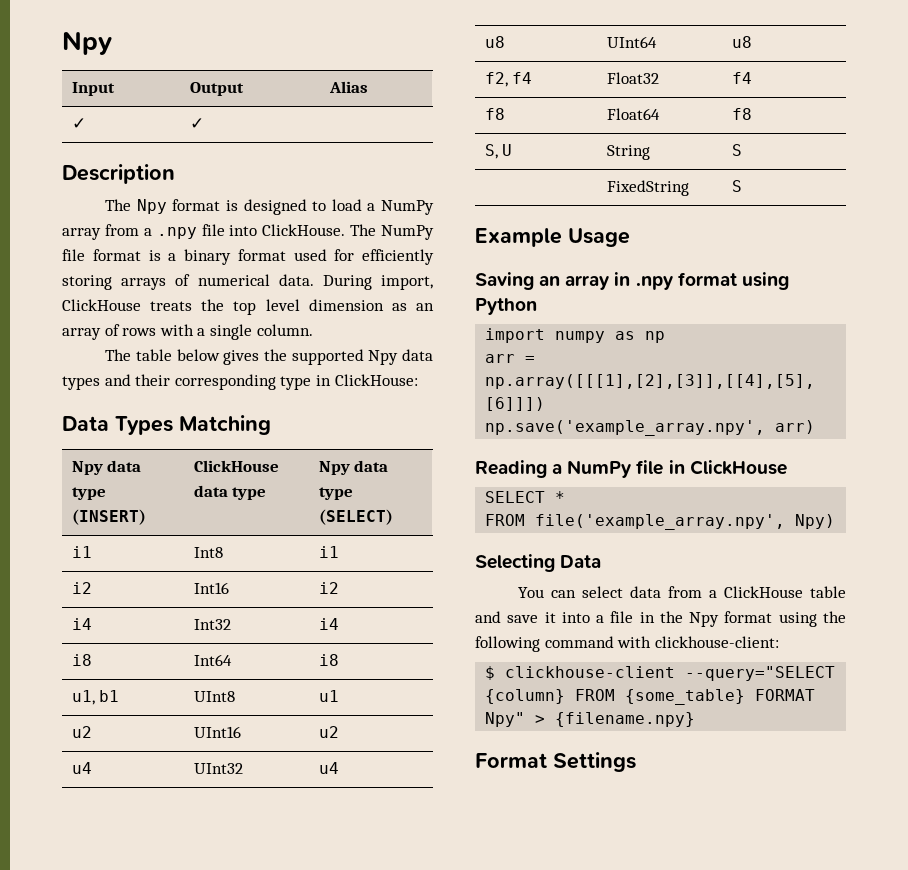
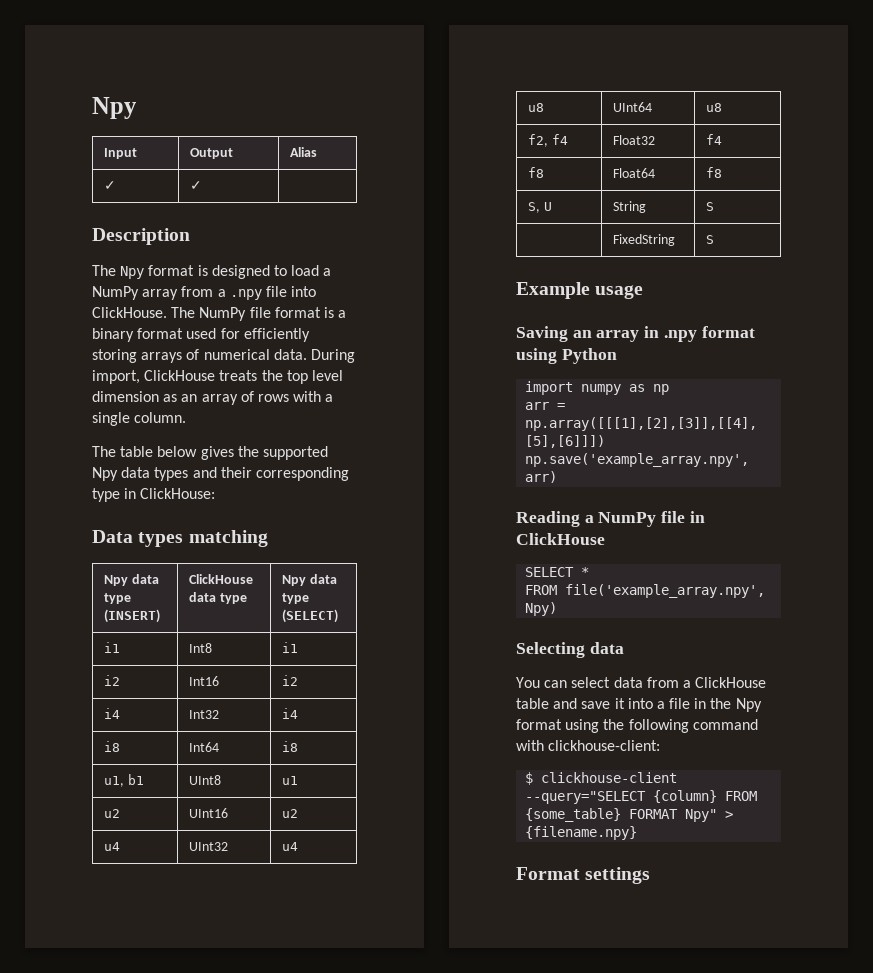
[115,415,271,435] Types Matching -> [138,530,268,547] types matching
[568,228,630,247] Usage -> [595,285,644,299] usage
[560,555,602,568] Data -> [589,642,624,654] data
[553,752,636,772] Settings -> [585,867,651,884] settings

